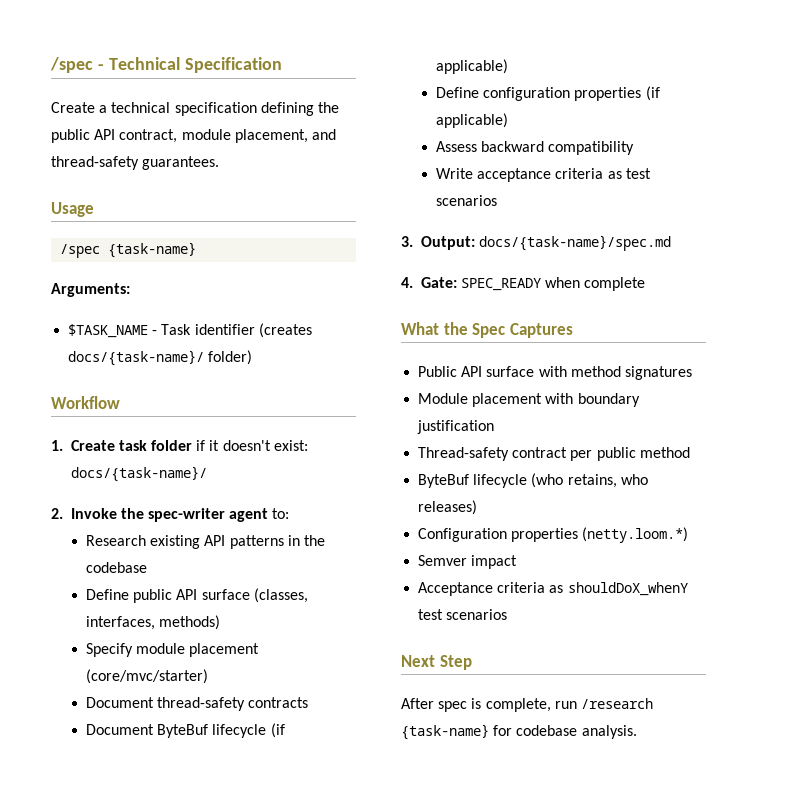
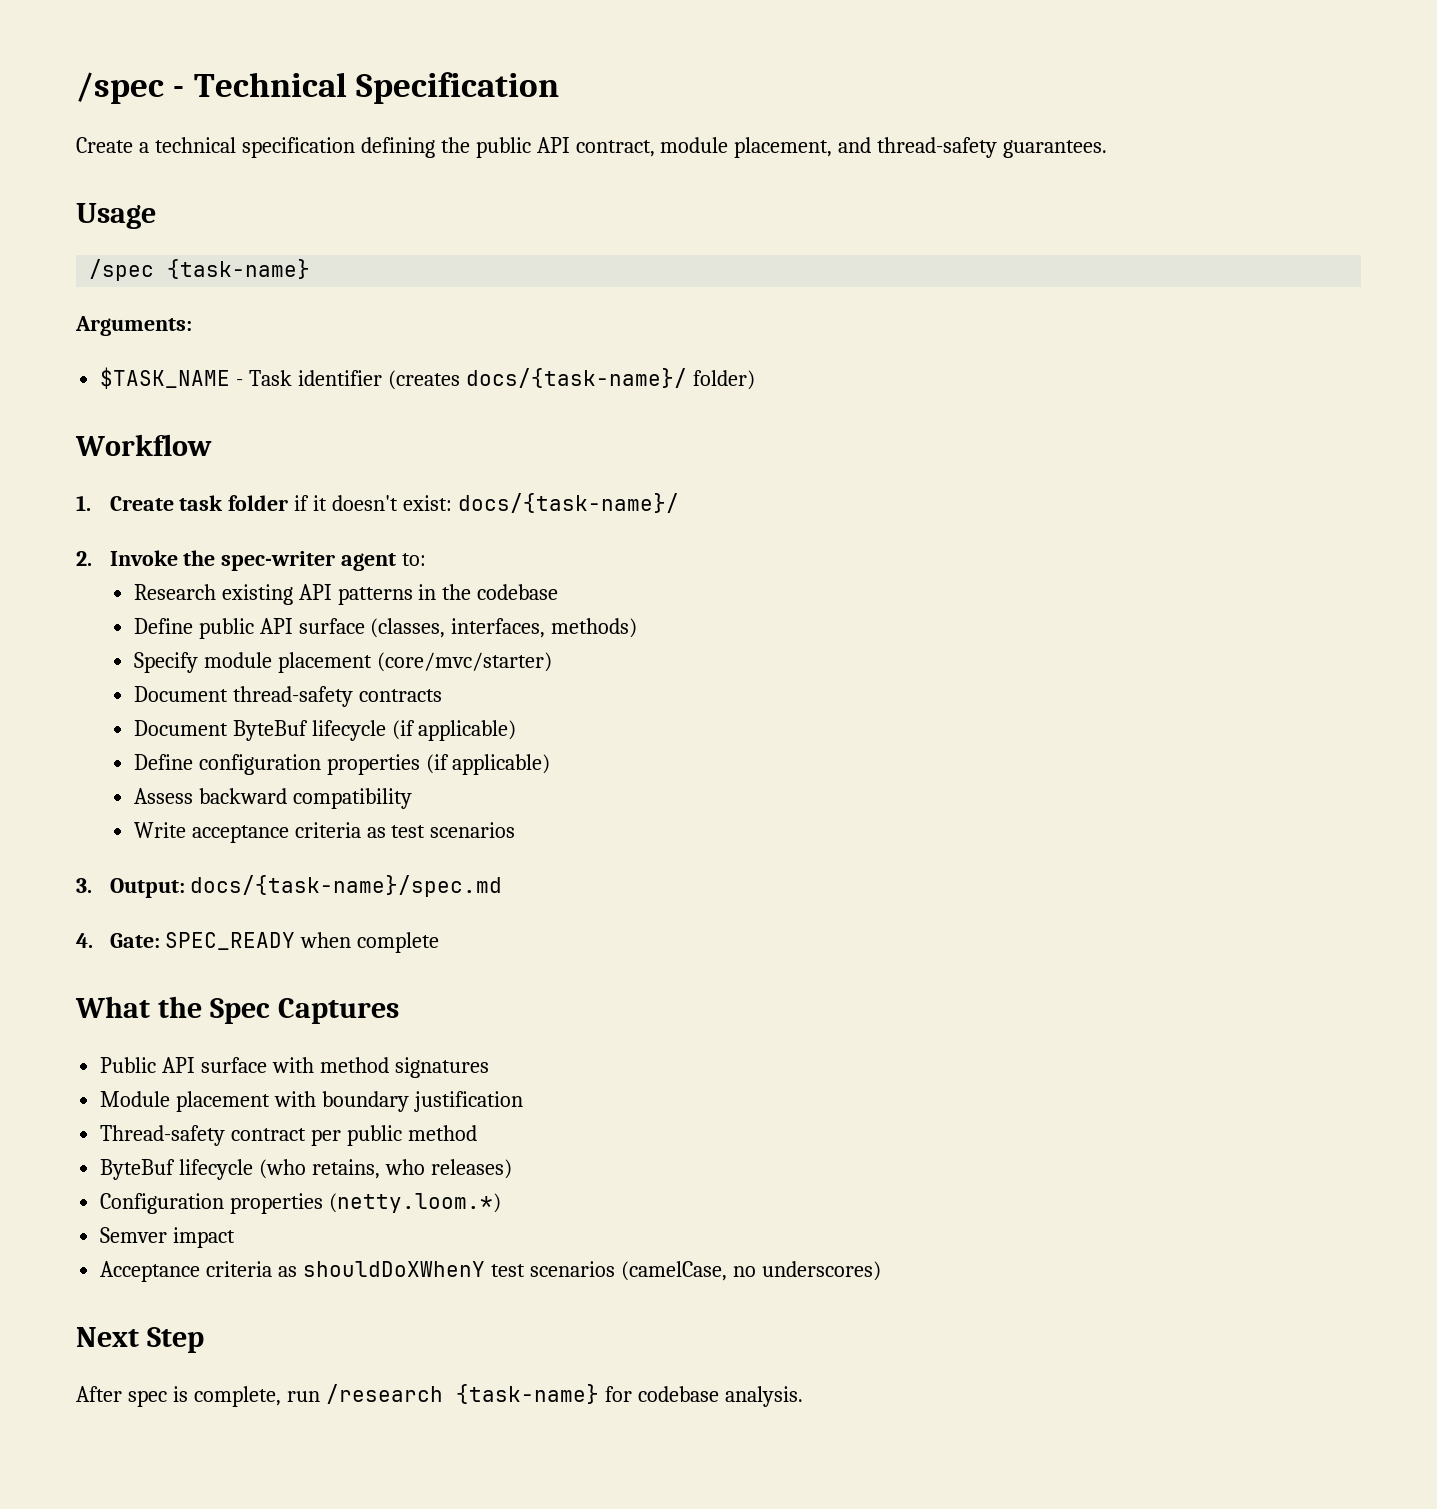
[567,582,688,596] [418,609,508,620] shouldDoX_whenY test scenarios -> [303,1261,881,1281] shouldDoXWhenY test scenarios (camelCase, no underscores)

